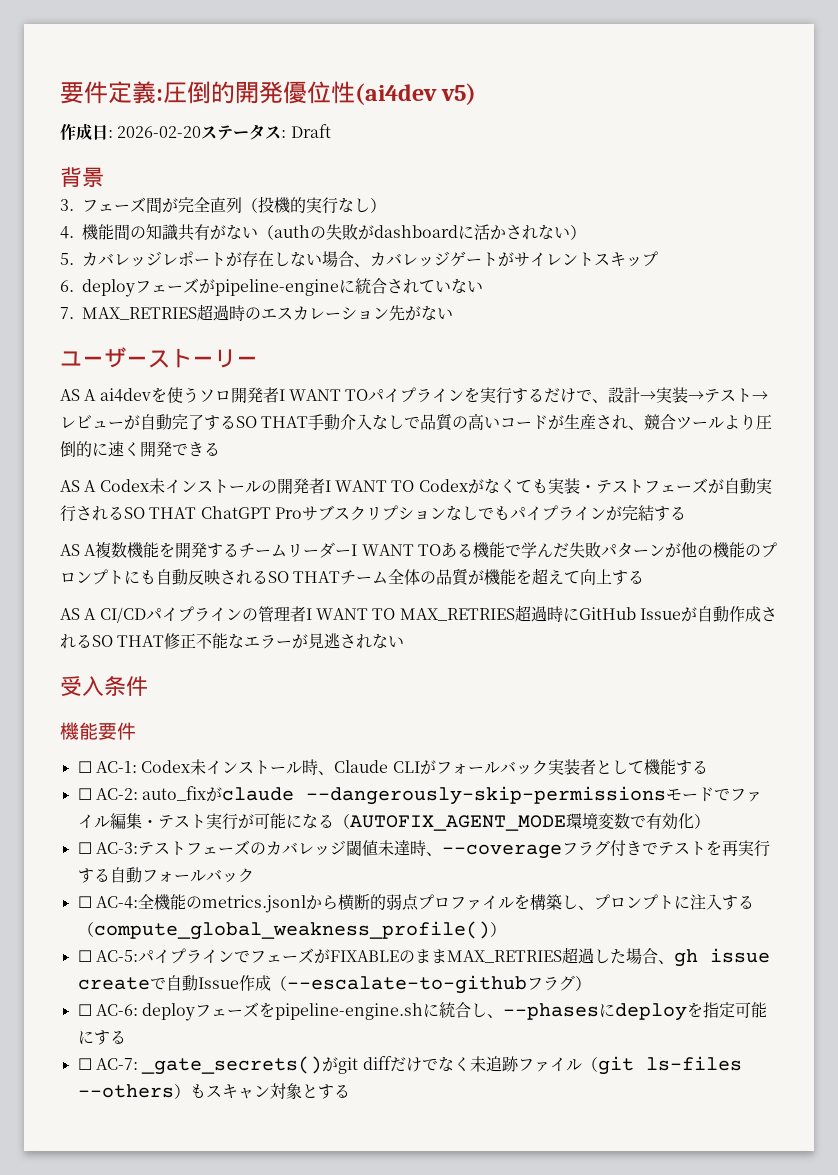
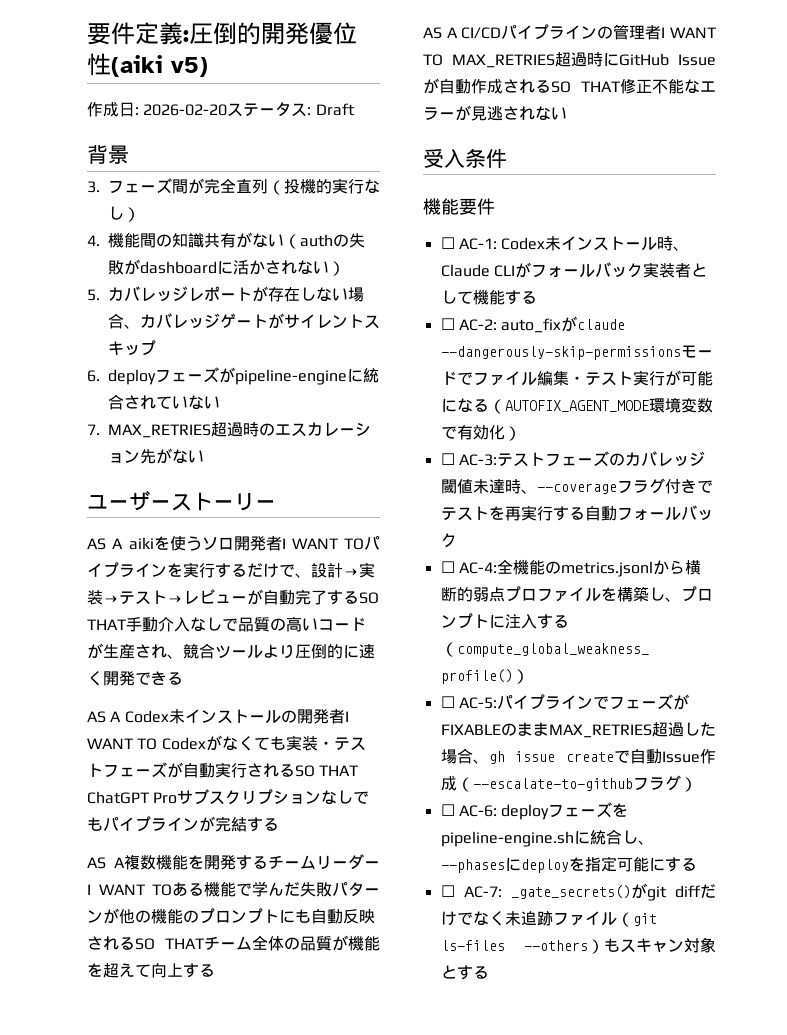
[355,83,437,105] (ai4dev -> [111,55,163,77] (aiki
[99,388,151,402] ai4dev -> [128,537,154,550] aiki

